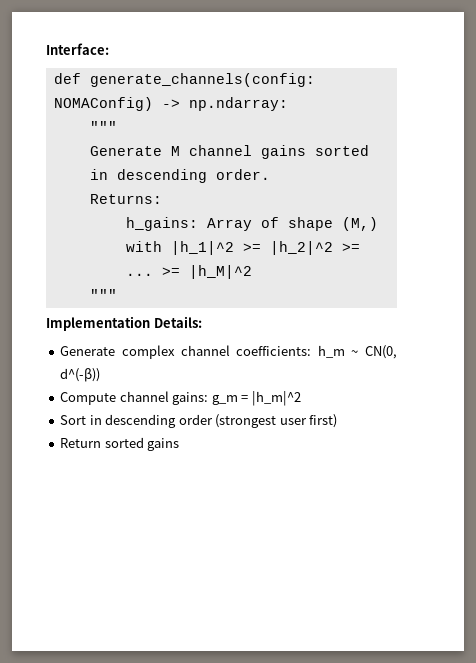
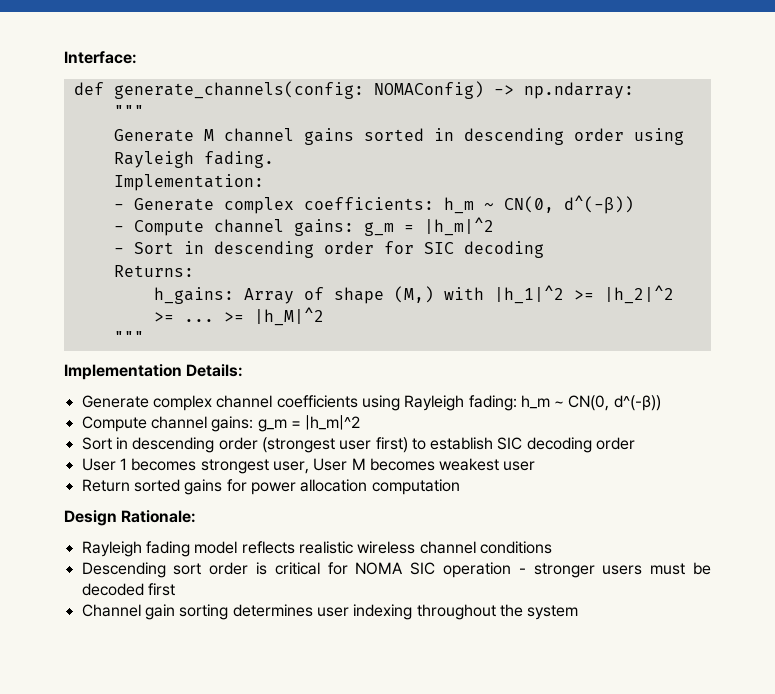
[215,169,270,180] order. -> [573,128,684,145] [113,151,274,168] [113,174,264,191] [113,195,634,214] [113,217,494,236] [113,241,544,258] order using Rayleigh fading. // Implementation: // - Generate complex coefficients: h_m ~ CN(0, d^(-β)) // - Compute channel gains: g_m = |h_m|^2 // - Sort in descending order for SIC decoding
[236,346,312,356] coefficients: -> [276,395,517,411] coefficients using Rayleigh fading:
[60,437,180,451] // Return sorted gains -> [411,437,636,453] [81,458,536,474] [81,479,460,495] [64,510,197,526] [81,541,552,557] [81,562,711,578] [81,583,175,596] [81,604,579,620] to establish SIC decoding order // User 1 becomes strongest user, User M becomes weakest user // Return sorted gains for power allocation computation // Design Rationale: // Rayleigh fading model reflects realistic wireless channel conditions // Descending sort order is critical for NOMA SIC operation - stronger users must be decoded first // Channel gain sorting determines user indexing throughout the system

